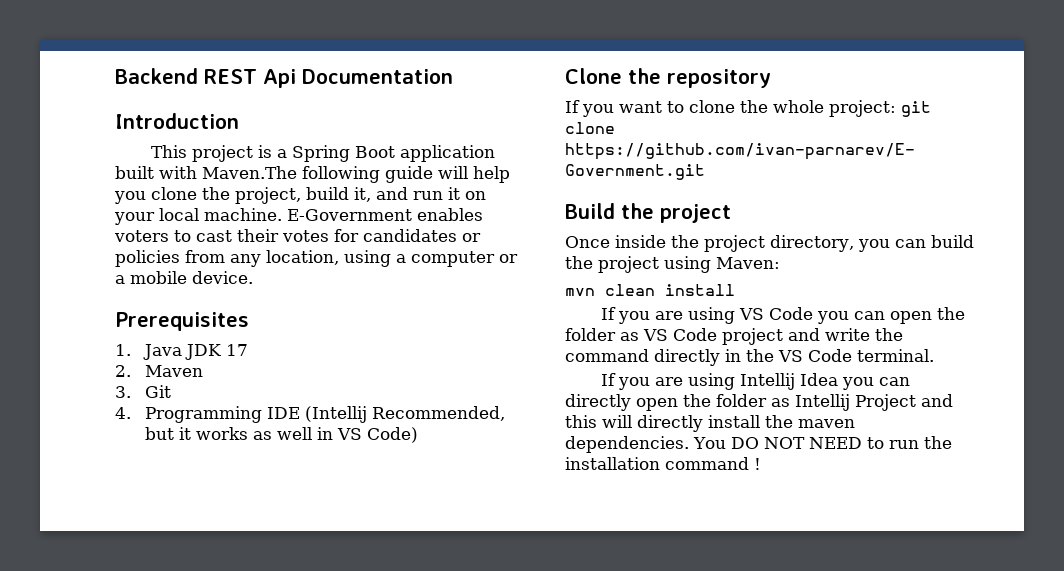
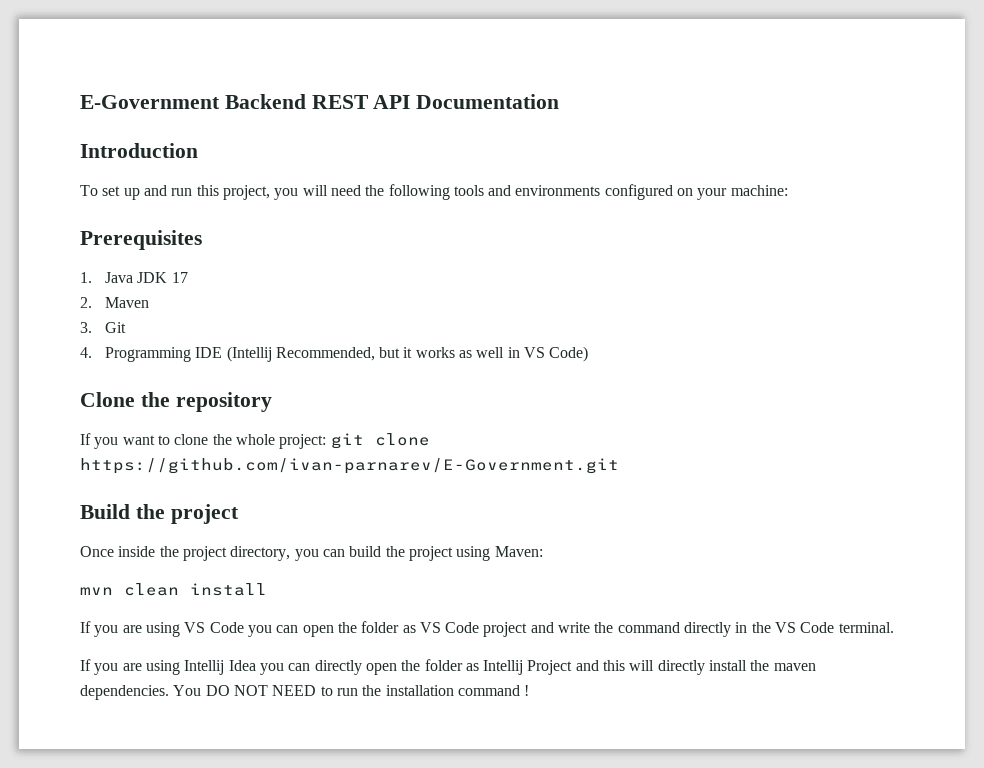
(115, 76) none -> [80,95,220,109] E-Government
[263,69,296,88] Api -> [373,95,411,109] API
[150,145,495,162] [115,166,510,183] [114,187,486,204] [114,208,483,225] [114,229,481,242] [115,250,518,267] [115,271,253,284] This project is a Spring Boot application built with Maven.The following guide will help you clone the project, build it, and run it on your local machine. E-Government enables voters to cast their votes for candidates or policies from any location, using a computer or a mobile device. -> [80,184,788,200] To set up and run this project, you will need the following tools and environments configured on your machine:

